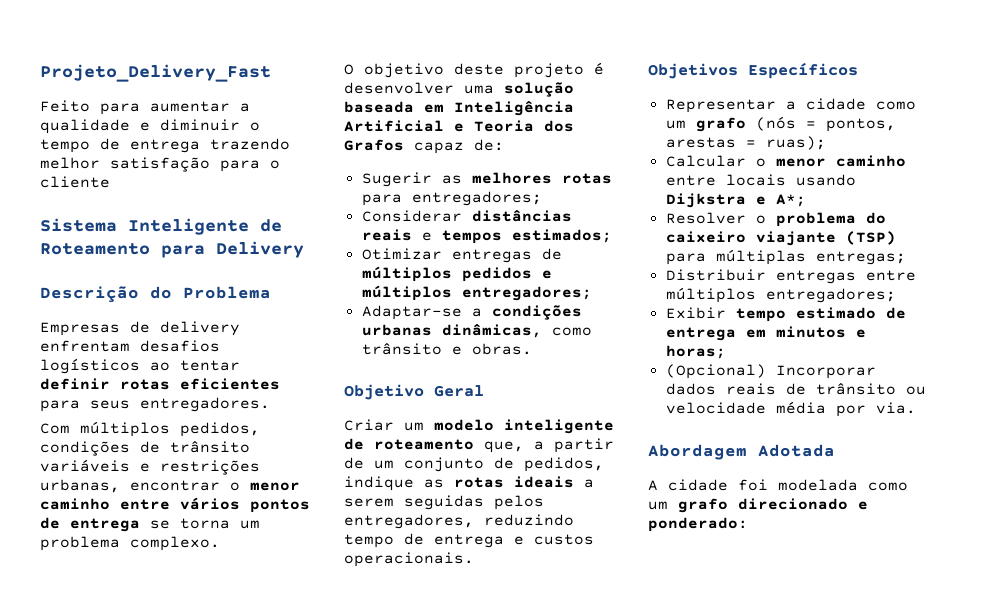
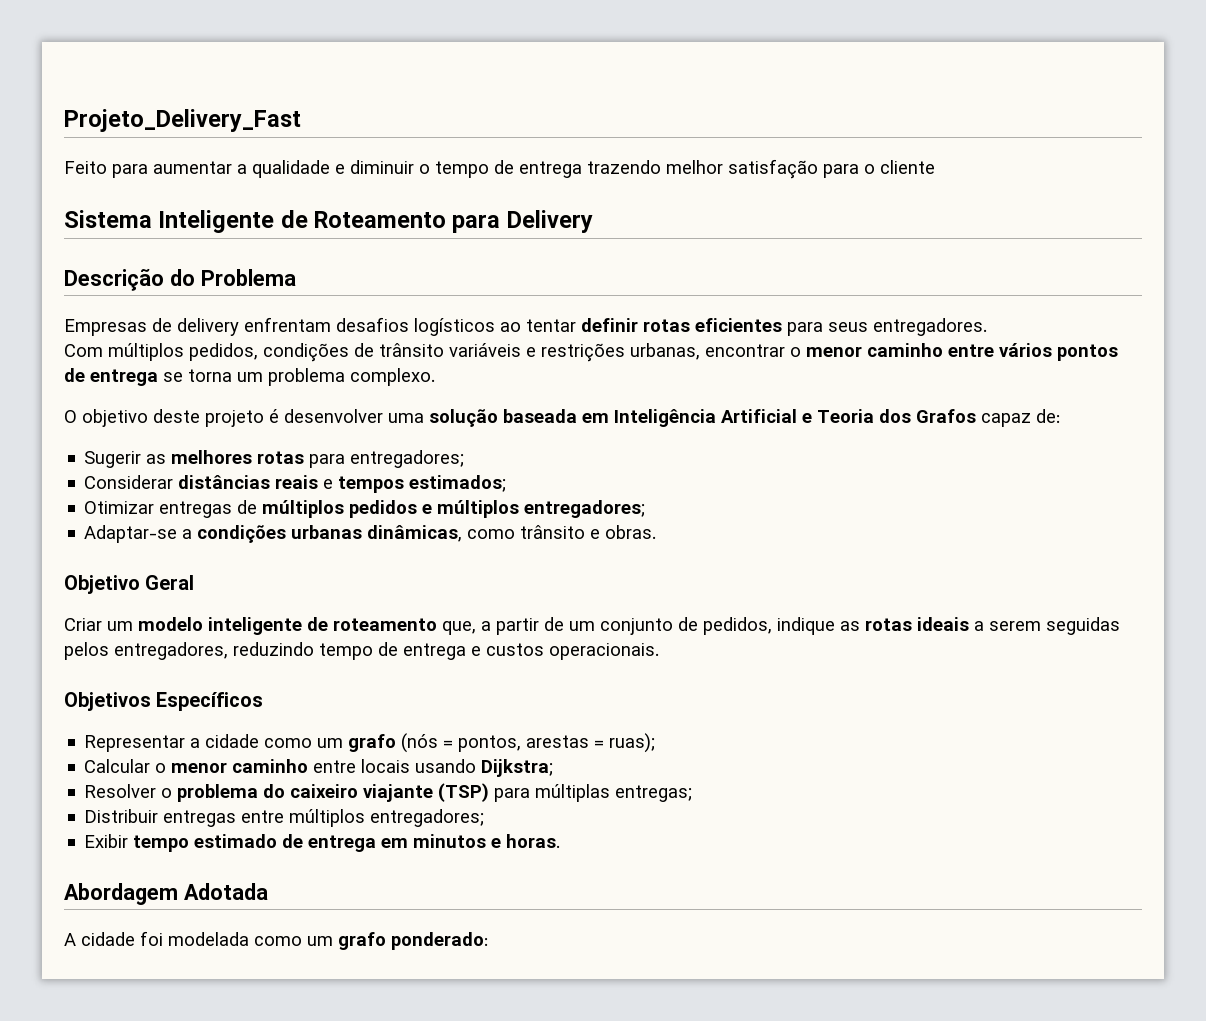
[665,193,806,208] Dijkstra e A*; -> [481,759,554,777] Dijkstra;
[665,345,726,359] [665,364,876,379] [665,383,926,395] [665,401,916,417] horas; // (Opcional) Incorporar dados reais de trânsito ou velocidade média por via. -> [506,834,561,848] horas.
[738,498,868,510] direcionado e -> (386, 941) none

